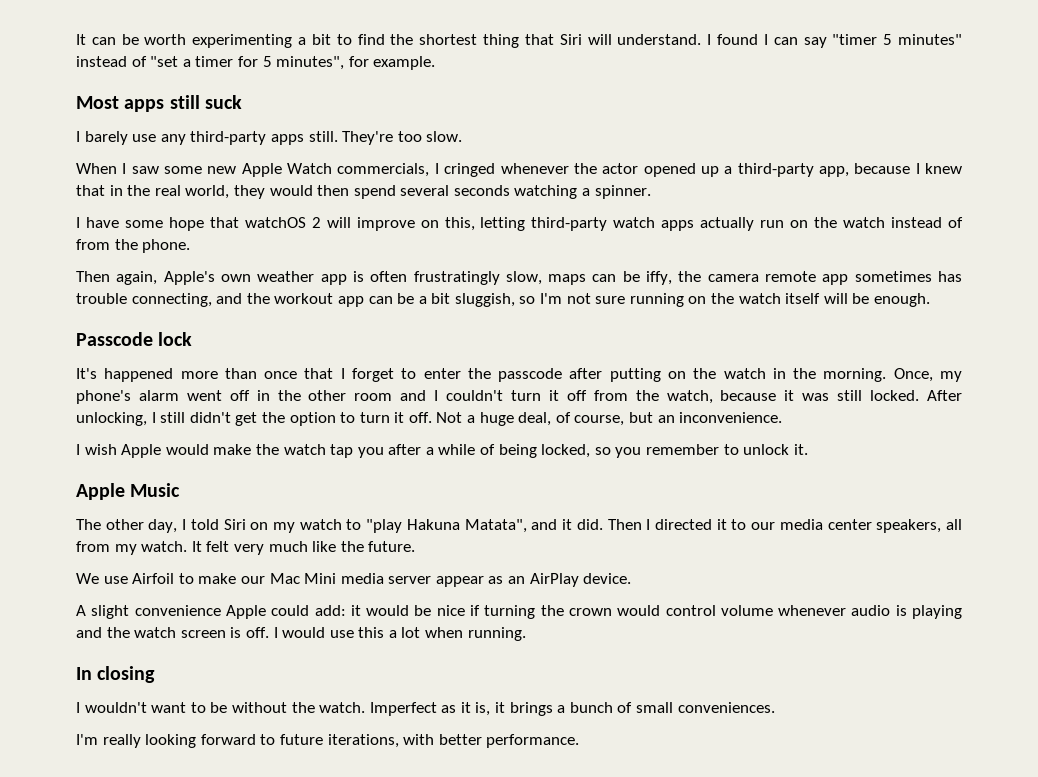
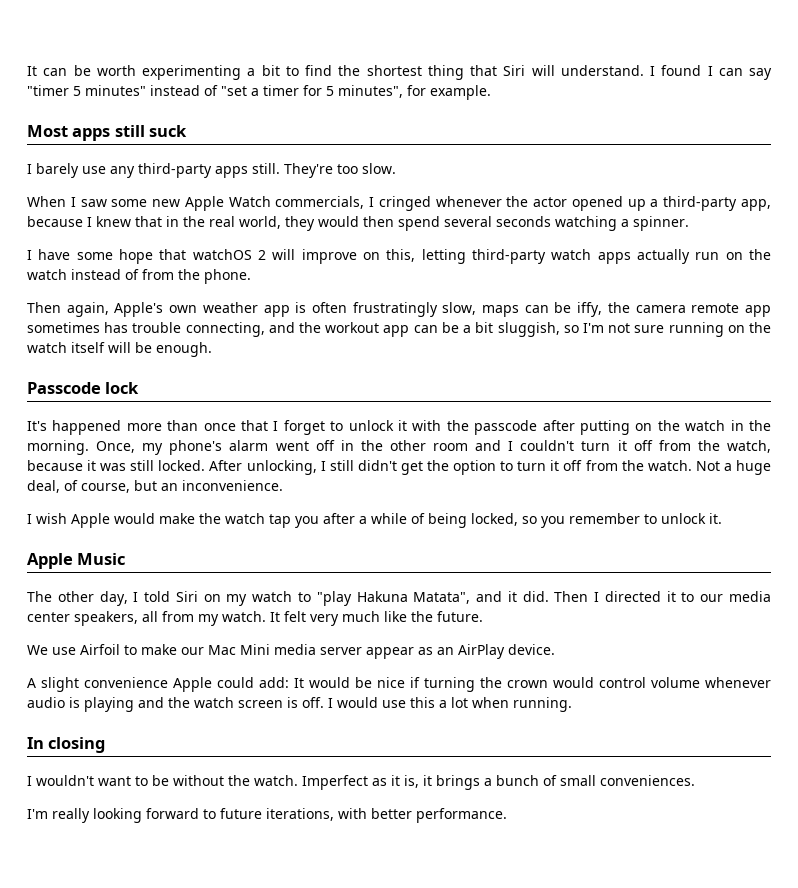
[423,368,461,379] enter -> [348,420,442,431] unlock it with
[408,412,432,423] off. -> [563,460,692,471] off from the watch.
[350,605,361,616] it -> [294,678,304,688] It

